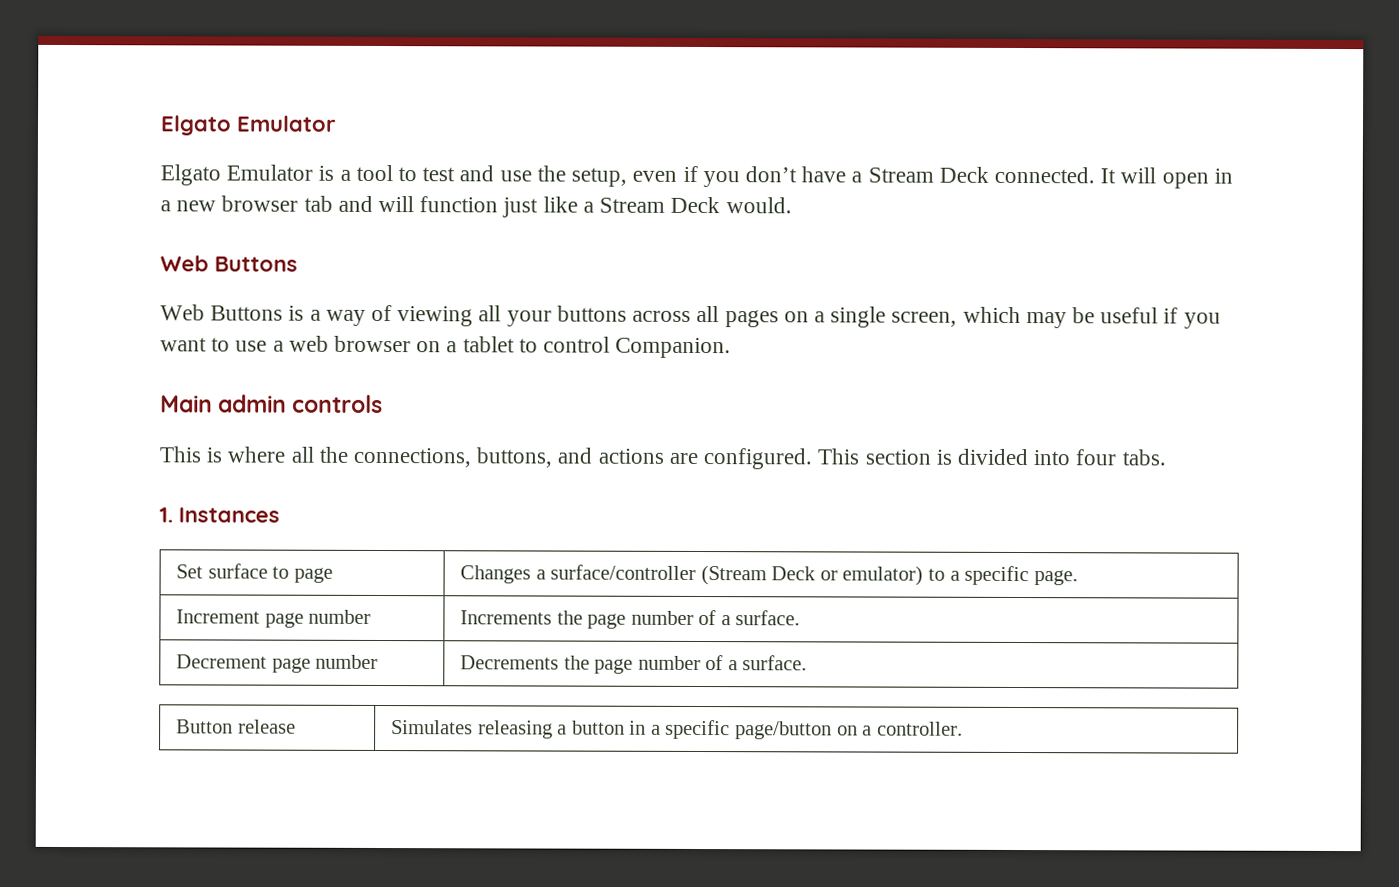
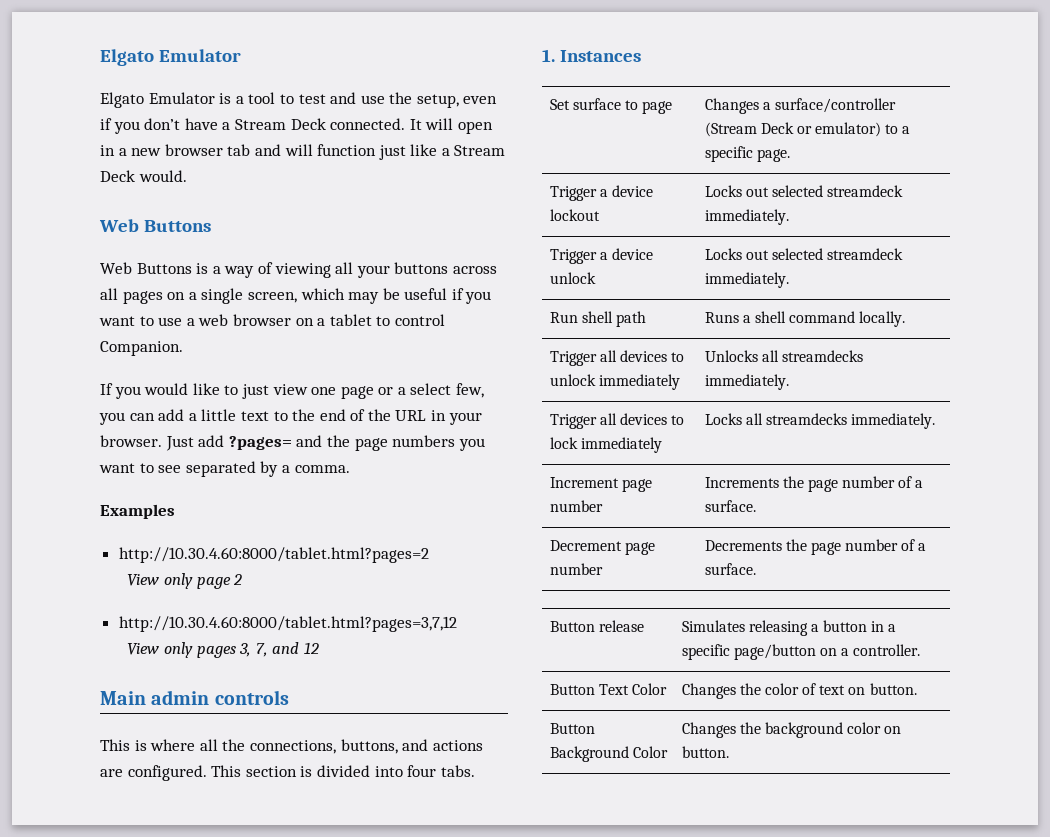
(732, 348) none -> [100,383,485,399] [99,409,482,425] [100,435,485,451] [99,461,350,477] [100,504,175,519] [118,547,429,563] [127,573,243,589] [118,616,457,632] [127,642,319,658] // If you would like to just view one page or a select few, you can add a little text to the end of the URL in your browser. Just add ?pages= and the page numbers you want to see separated by a comma. // Examples // http://10.30.4.60:8000/tablet.html?pages=2 // View only page 2 // http://10.30.4.60:8000/tablet.html?pages=3,7,12 // View only pages 3, 7, and 12
(1078, 578) none -> [549,185,653,201] [549,209,600,221] [704,185,904,197] [704,209,789,225] [549,248,653,264] [549,272,596,284] [704,248,904,260] [704,272,789,288] [549,311,646,327] [704,311,906,327] [549,350,685,366] [549,374,680,390] [704,350,863,362] [704,374,789,390] [549,413,685,429] [549,437,662,453] [704,413,936,429] // Trigger a device lockout | Locks out selected streamdeck immediately. // Trigger a device unlock | Locks out selected streamdeck immediately. // Run shell path | Runs a shell command locally. // Trigger all devices to unlock immediately | Unlocks all streamdecks immediately. // Trigger all devices to lock immediately | Locks all streamdecks immediately.
(963, 728) none -> [549,683,667,695] [681,683,917,699] [549,723,595,734] [549,746,668,762] [681,722,902,738] [681,746,729,758] // Button Text Color | Changes the color of text on button. // Button Background Color | Changes the background color on button.

